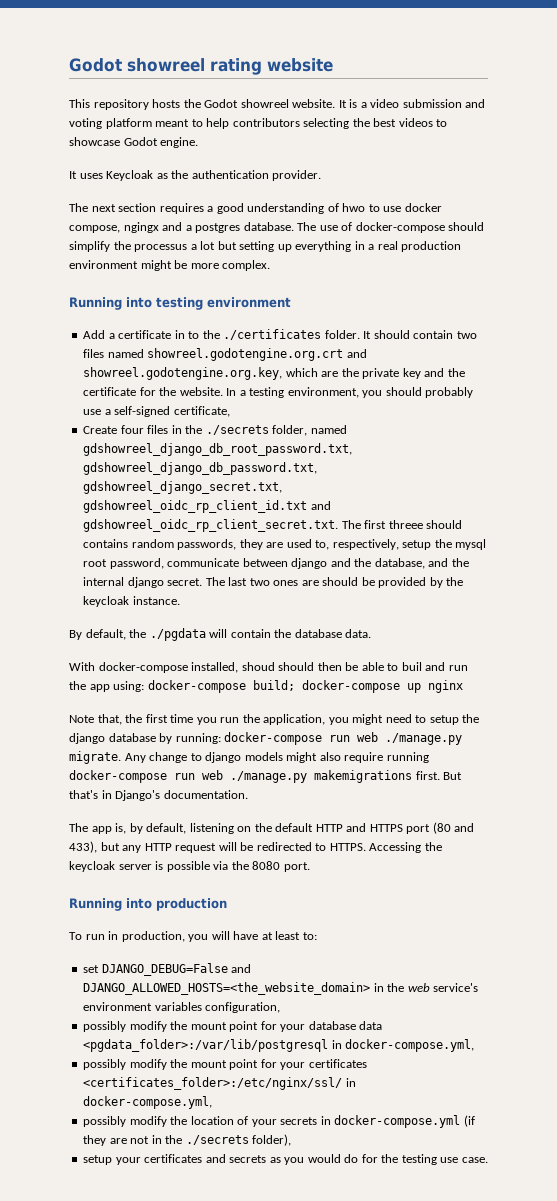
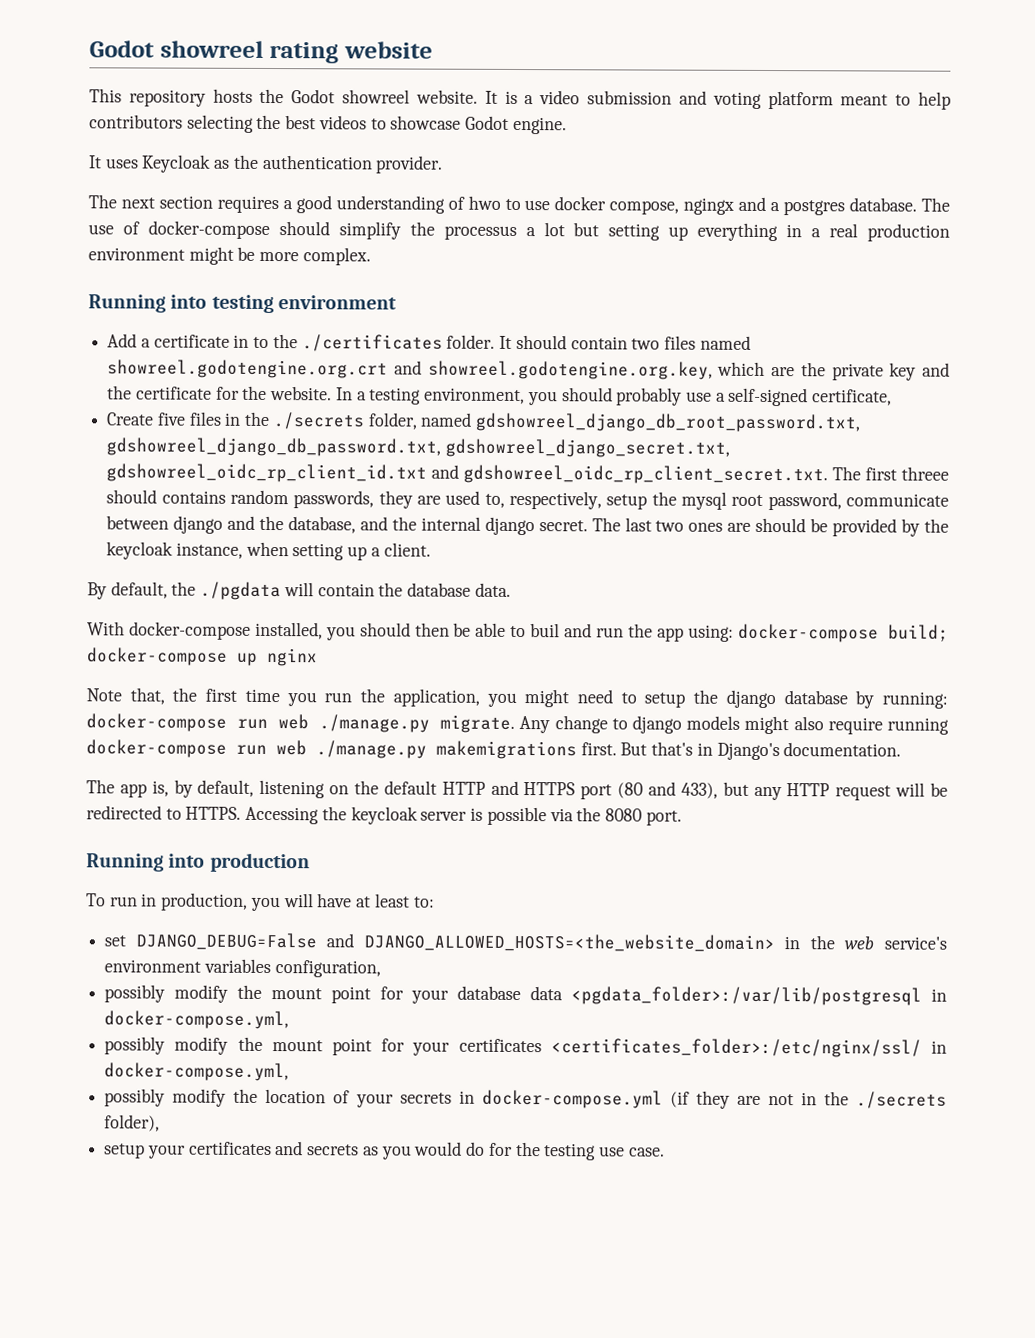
[120,425,144,434] four -> [156,412,186,426] five
[132,596,180,605] instance. -> [175,541,431,561] instance, when setting up a client.
[241,662,275,671] shoud -> [325,626,356,641] you

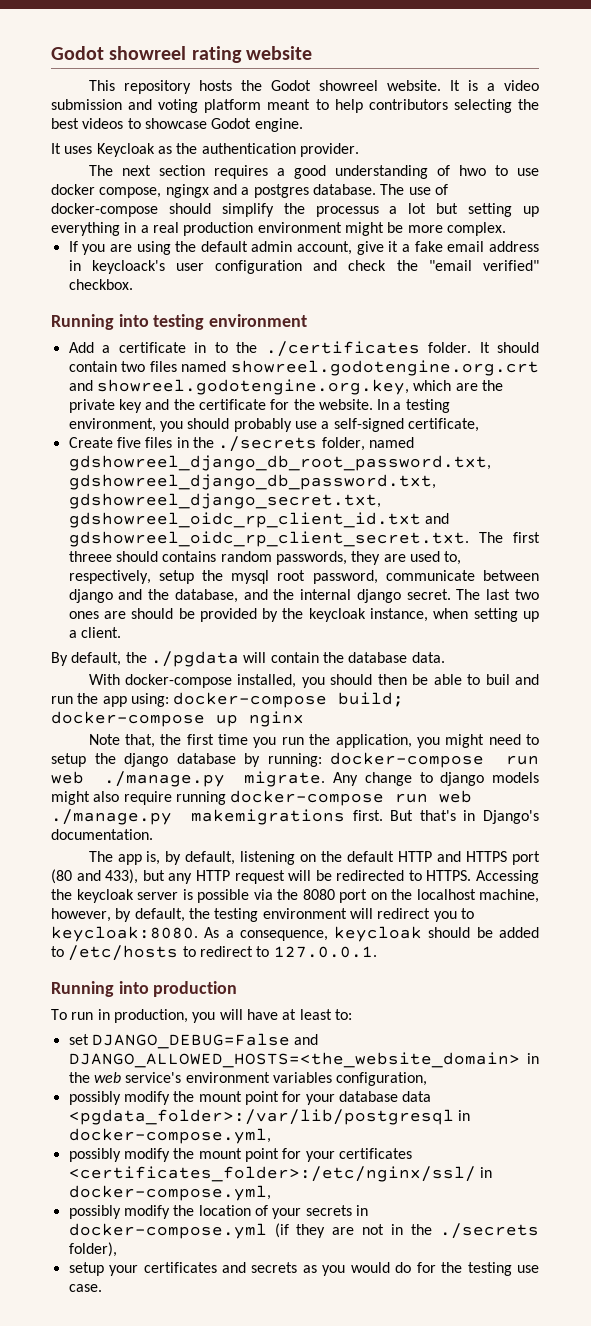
(371, 256) none -> [68,241,539,255] [68,260,539,274] [68,279,133,290] // If you are using the default admin account, give it a fake email address in keycloack's user configuration and check the "email verified" checkbox.
[645,810,682,826] port. -> [339,889,539,903] [51,908,474,922] [51,926,539,942] [51,945,377,961] port on the localhost machine, however, by default, the testing environment will redirect you to keycloak:8080. As a consequence, keycloak should be added to /etc/hosts to redirect to 127.0.0.1.

